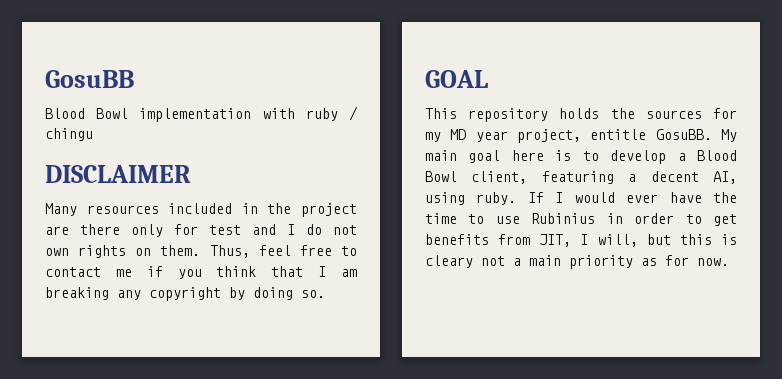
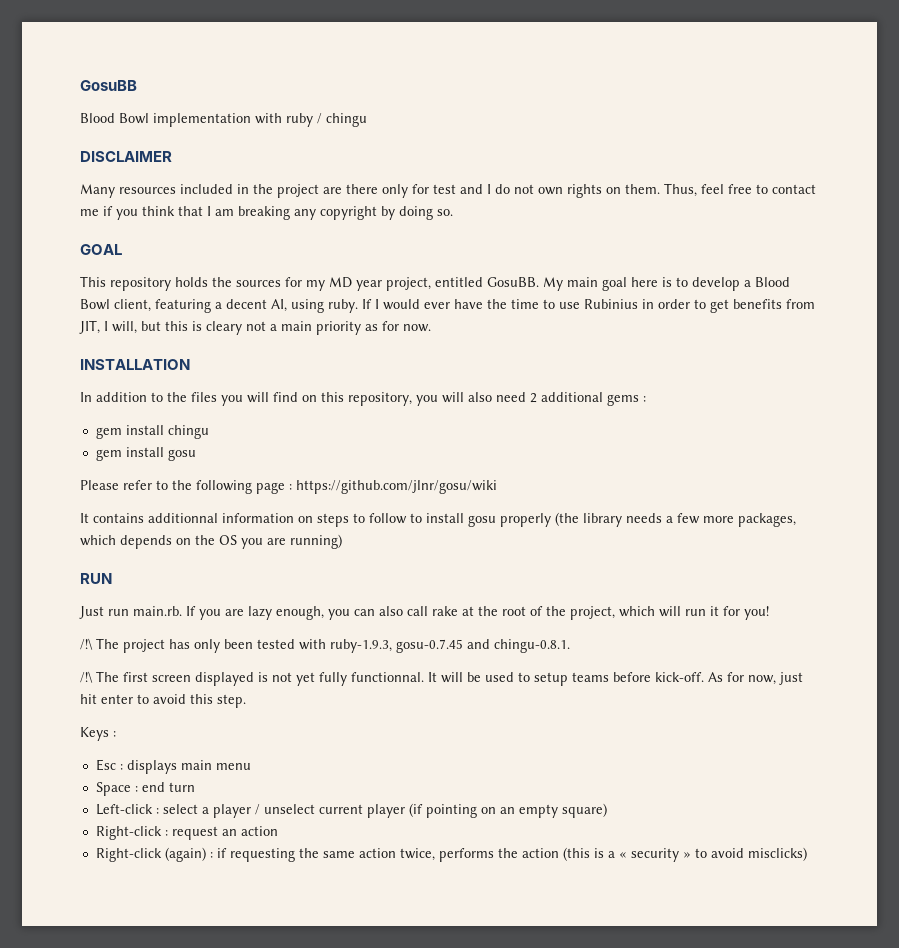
[590,129,647,140] entitle -> [435,277,483,287] entitled
(729, 262) none -> [80,359,190,370] [80,392,646,406] [95,425,209,439] [95,447,196,461] [80,480,497,494] [80,512,796,527] [80,534,342,549] [80,573,112,584] [79,606,769,620] [80,638,570,653] [80,671,803,686] [80,694,246,708] [80,727,116,741] [95,759,251,774] [95,782,195,796] [95,803,607,818] [95,826,278,840] [95,847,807,862] // INSTALLATION // In addition to the files you will find on this repository, you will also need 2 additional gems : // gem install chingu // gem install gosu // Please refer to the following page : https://github.com/jlnr/gosu/wiki // It contains additionnal information on steps to follow to install gosu properly (the library needs a few more packages, which depends on the OS you are running) // RUN // Just run main.rb. If you are lazy enough, you can also call rake at the root of the project, which will run it for you! // /!\ The project has only been tested with ruby-1.9.3, gosu-0.7.45 and chingu-0.8.1. // /!\ The first screen displayed is not yet fully functionnal. It will be used to setup teams before kick-off. As for now, just hit enter to avoid this step. // Keys : // Esc : displays main menu // Space : end turn // Left-click : select a player / unselect current player (if pointing on an empty square) // Right-click : request an action // Right-click (again) : if requesting the same action twice, performs the action (this is a « security » to avoid misclicks)

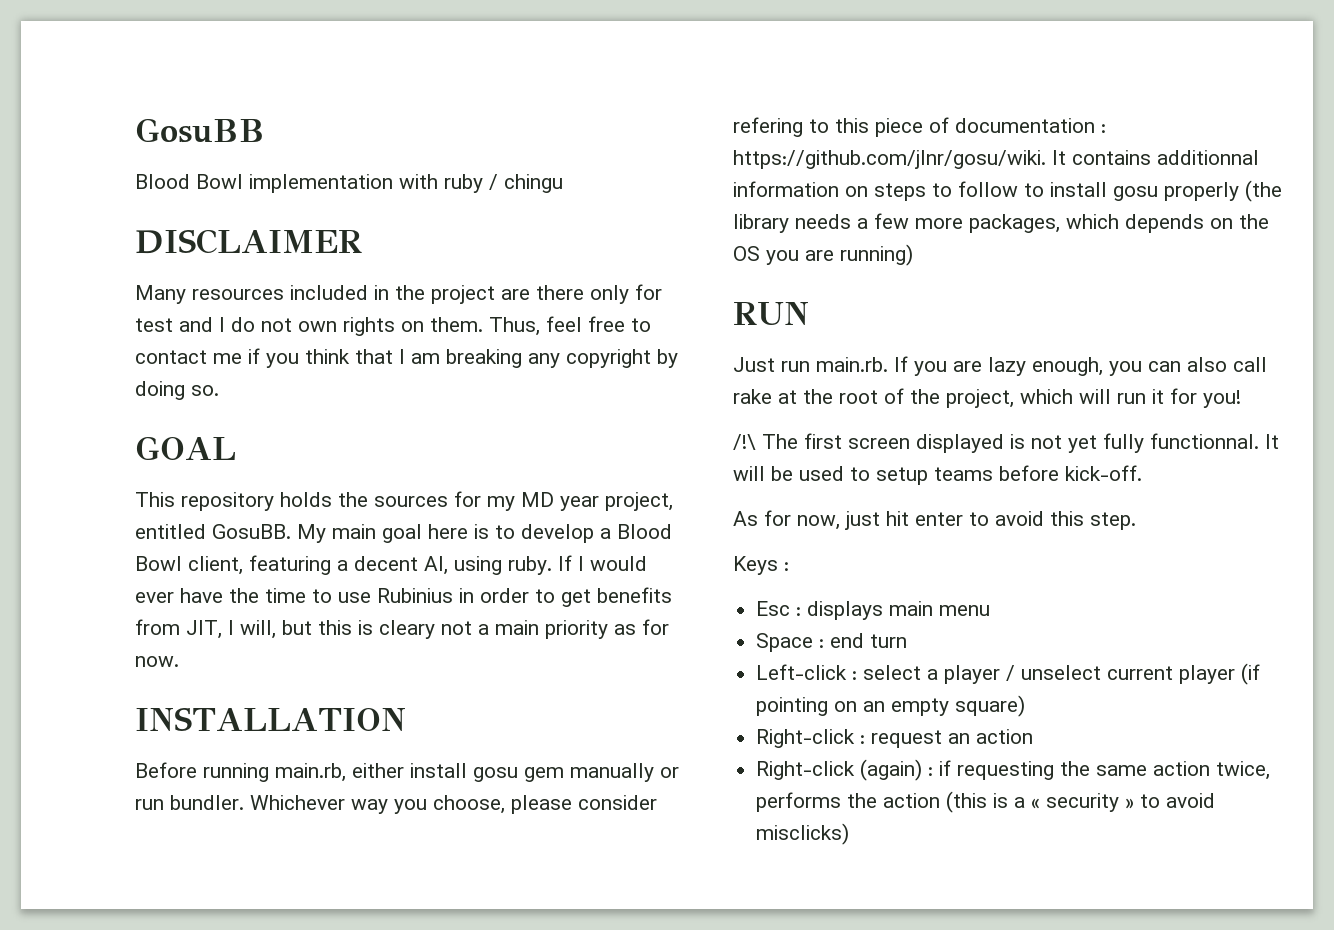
[80,392,646,406] [95,425,209,439] [95,447,196,461] [80,480,497,494] In addition to the files you will find on this repository, you will also need 2 additional gems : // gem install chingu // gem install gosu // Please refer to the following page : https://github.com/jlnr/gosu/wiki // -> [135,762,679,782] [135,795,657,814] [733,117,1106,137] [733,150,1046,169] Before running main.rb, either install gosu gem manually or run bundler. Whichever way you choose, please consider refering to this piece of documentation : https://github.com/jlnr/gosu/wiki.
[80,638,570,653] // /!\ The project has only been tested with ruby-1.9.3, gosu-0.7.45 and chingu-0.8.1. -> (1241, 399) none
(704, 677) none -> (1142, 473) //

